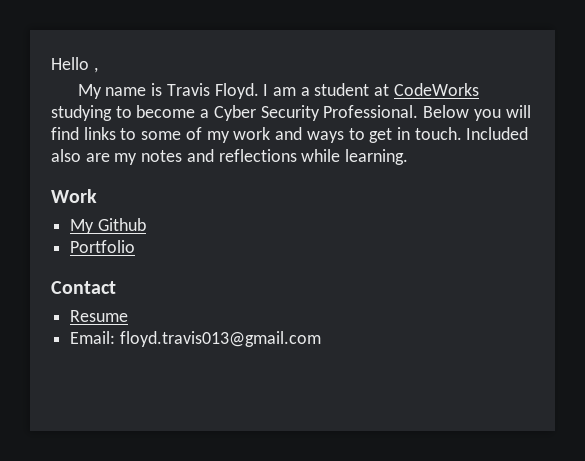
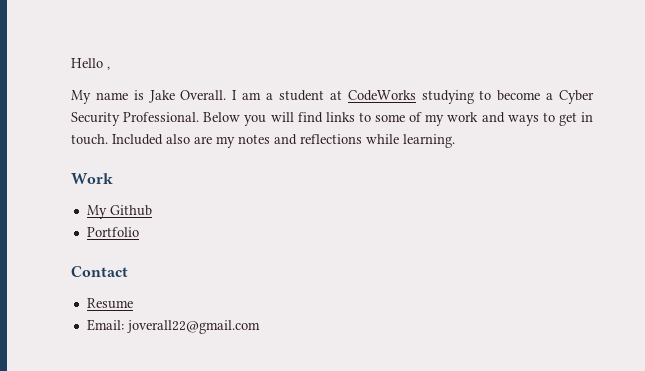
[166,83,259,99] Travis Floyd. -> [148,90,227,103] Jake Overall.
[119,331,321,347] floyd.travis013@gmail.com -> [126,320,260,334] joverall22@gmail.com

